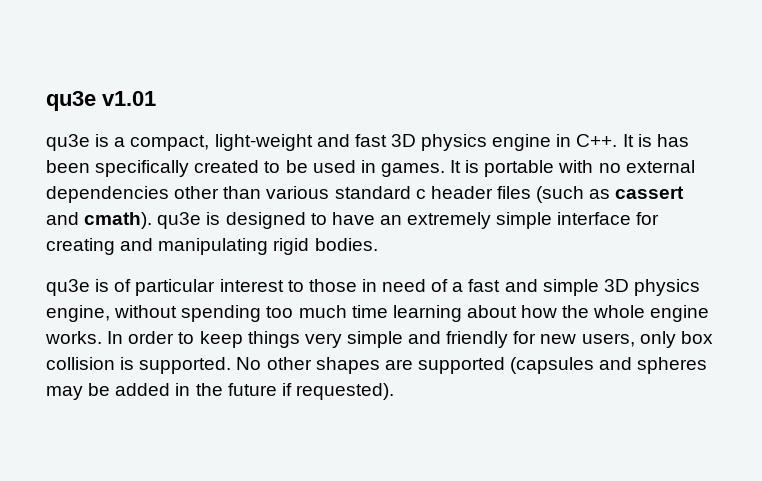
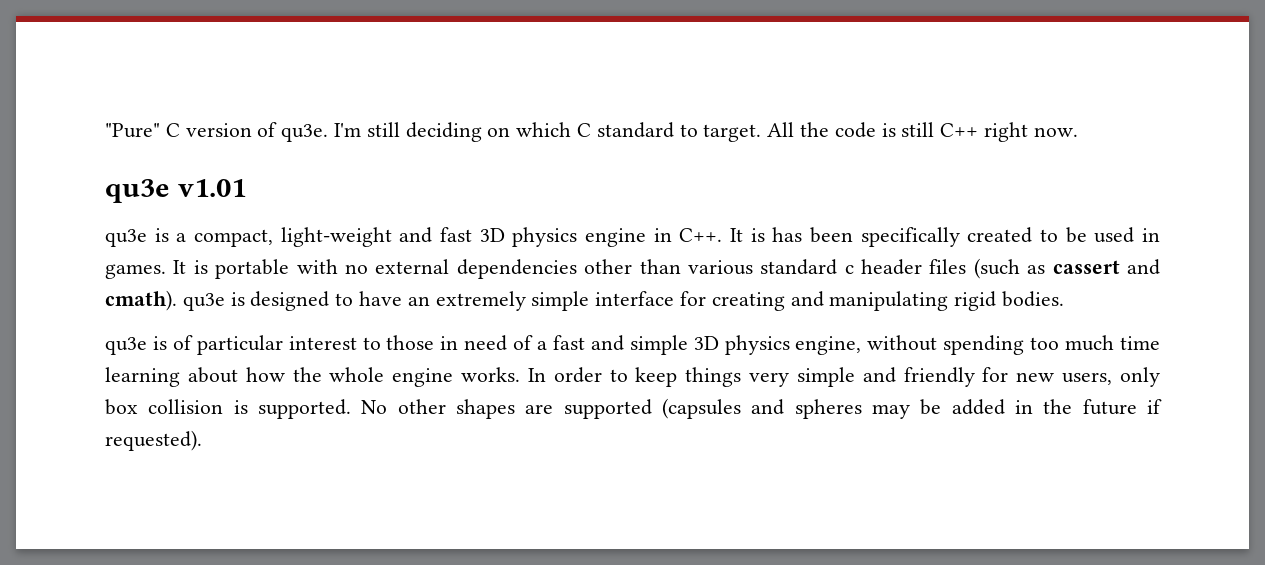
(46, 101) none -> [105,122,1078,142] "Pure" C version of qu3e. I'm still deciding on which C standard to target. All the code is still C++ right now. //

